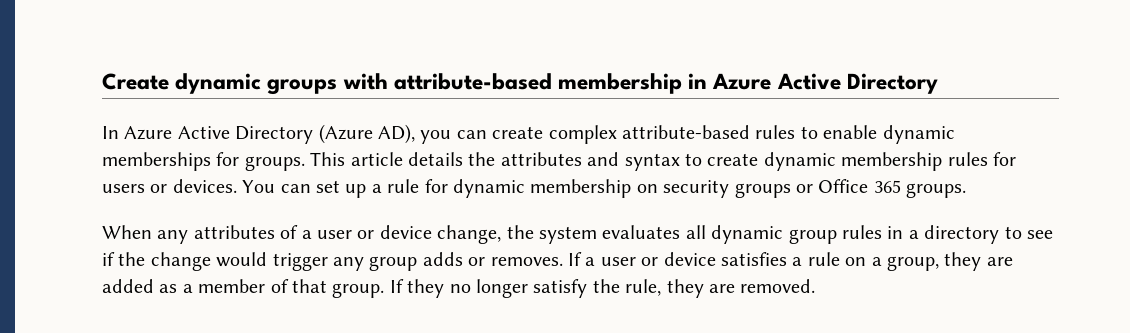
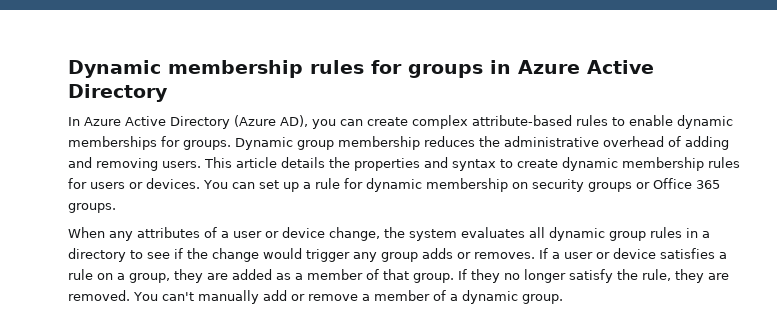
[102,73,683,95] Create dynamic groups with attribute-based membership -> [68,60,483,78] Dynamic membership rules for groups
(305, 163) none -> [235,136,729,150] [68,157,201,171] Dynamic group membership reduces the administrative overhead of adding and removing users.
[500,152,582,166] attributes -> [354,158,420,171] properties
(816, 286) none -> [133,290,563,304] You can't manually add or remove a member of a dynamic group.

